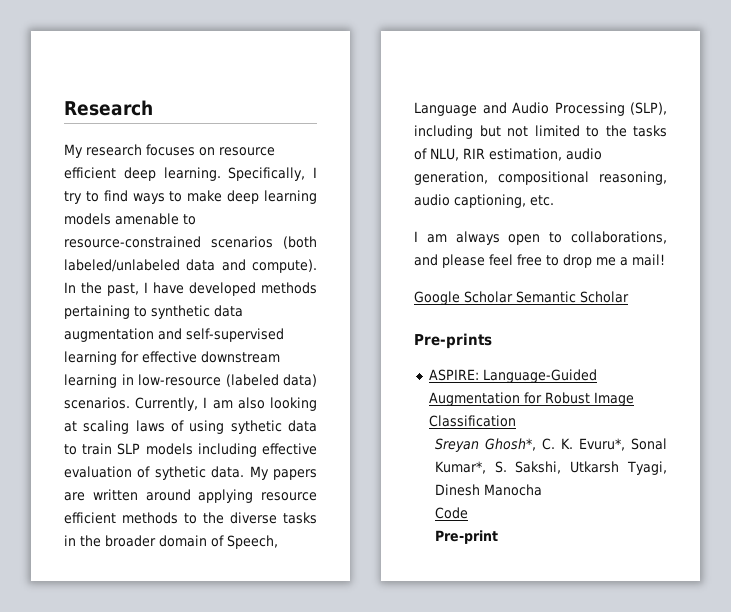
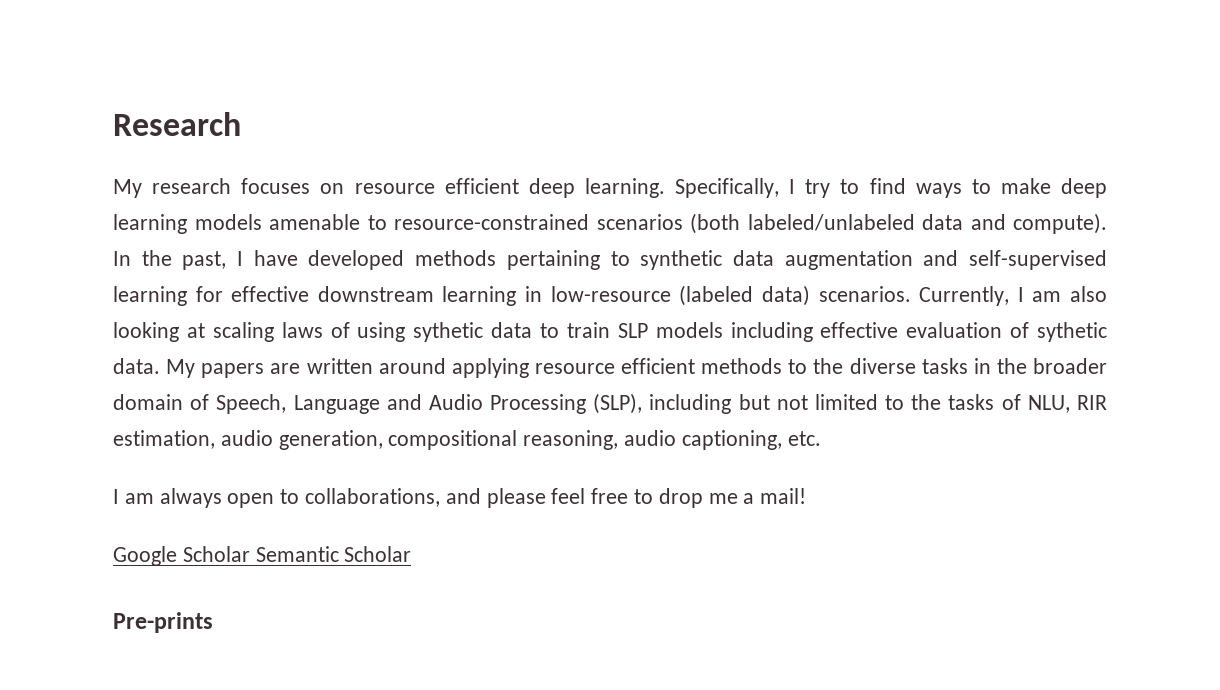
[428,369,597,383] [428,392,634,406] [428,415,516,427] [434,438,667,452] [434,461,668,475] [434,484,542,496] [434,507,468,519] [434,530,498,544] // ASPIRE: Language-Guided Augmentation for Robust Image Classification // Sreyan Ghosh*, C. K. Evuru*, Sonal Kumar*, S. Sakshi, Utkarsh Tyagi, Dinesh Manocha // Code // Pre-print -> (213, 622) none

